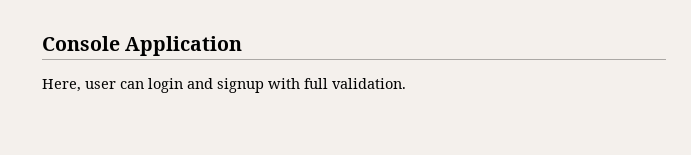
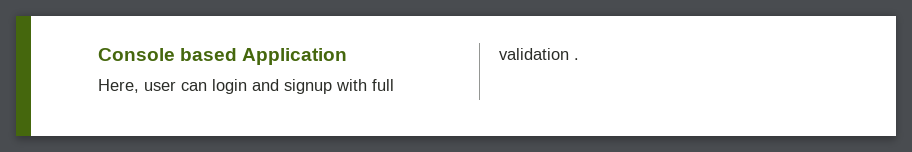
(120, 43) none -> [180,48,238,61] based
[332,78,406,89] validation. -> [499,48,579,60] validation .

